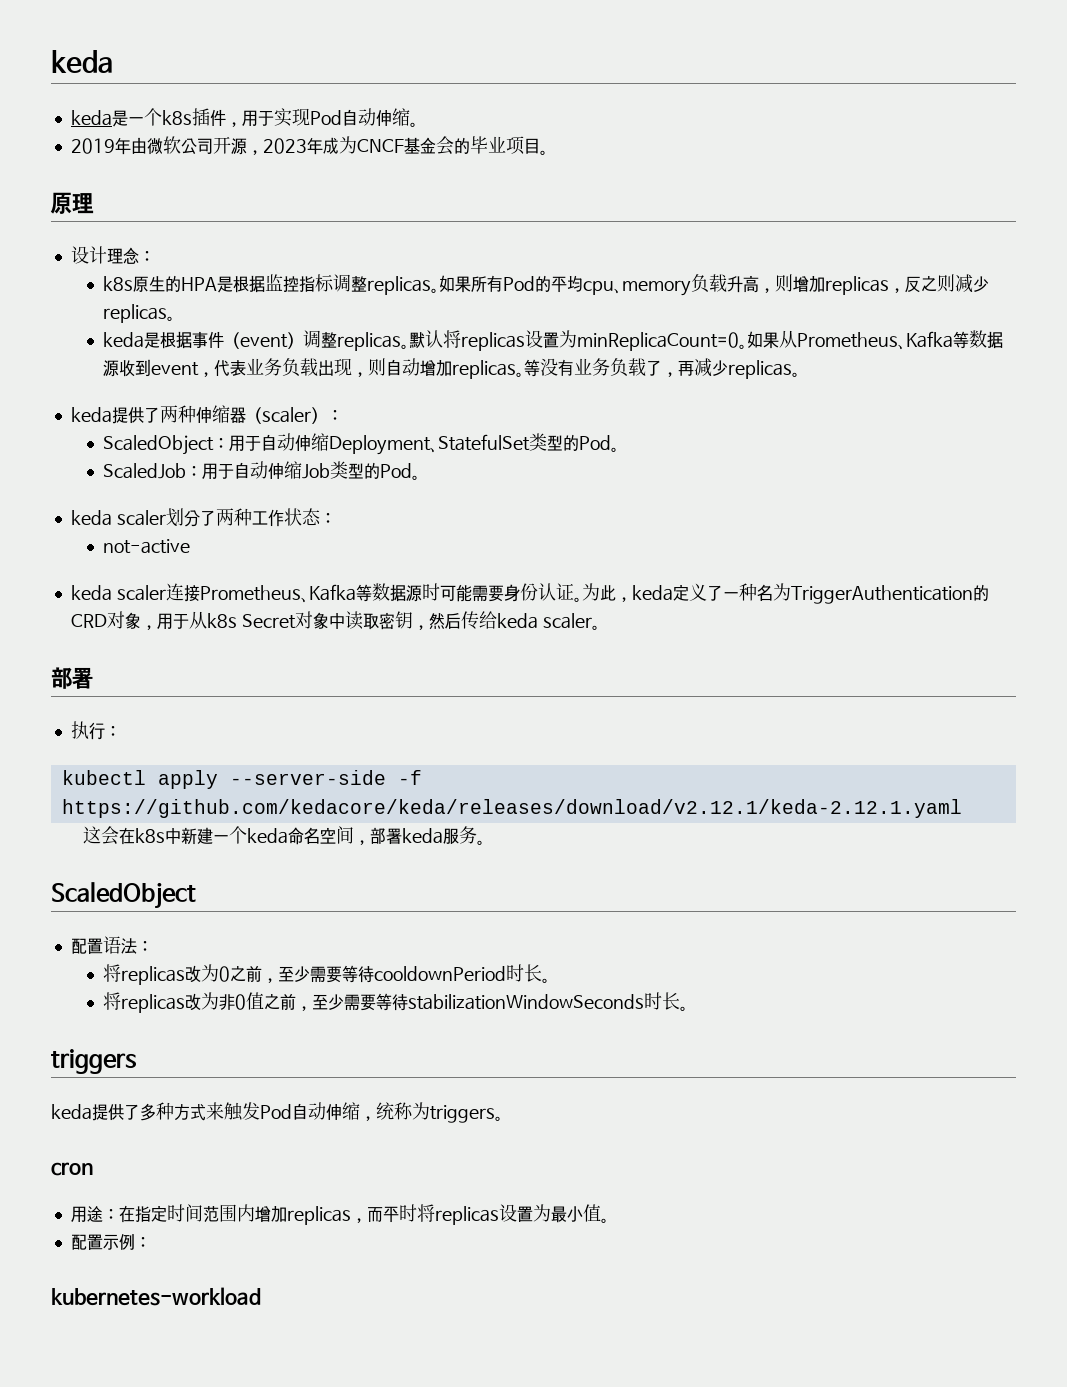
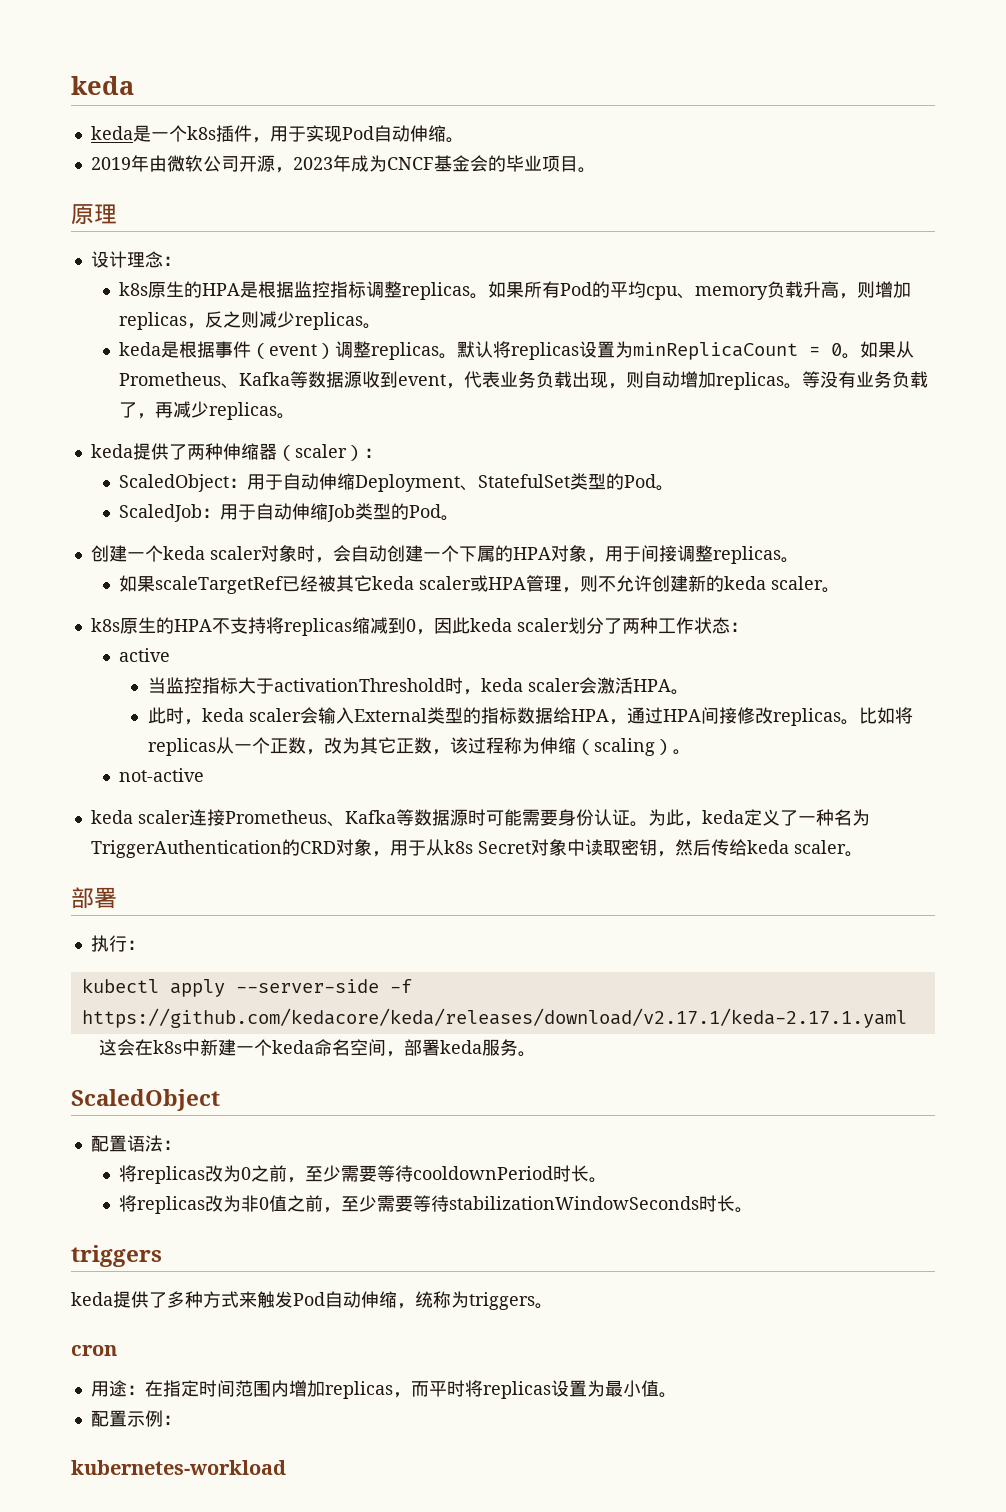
[577,332,740,351] minReplicaCount=0 -> [633,342,843,360] minReplicaCount = 0
(421, 477) none -> [90,545,799,564] [119,575,841,594] [90,617,470,636] 创建一个keda scaler对象时，会自动创建一个下属的HPA对象，用于间接调整replicas。 // 如果scaleTargetRef已经被其它keda scaler或HPA管理，则不允许创建新的keda scaler。 // k8s原生的HPA不支持将replicas缩减到0，因此
(336, 518) none -> [119,648,171,662] [147,677,689,695] [147,707,913,726] [147,737,691,756] // active // 当监控指标大于activationThreshold时，keda scaler会激活HPA。 // 此时，keda scaler会输入External类型的指标数据给HPA，通过HPA间接修改replicas。比如将replicas从一个正数，改为其它正数，该过程称为伸缩（scaling）。
[61,799,962,818] https://github.com/kedacore/keda/releases/download/v2.12.1/keda-2.12.1.yaml -> [81,1008,907,1028] https://github.com/kedacore/keda/releases/download/v2.17.1/keda-2.17.1.yaml

